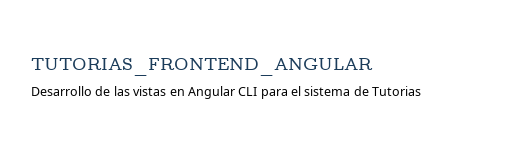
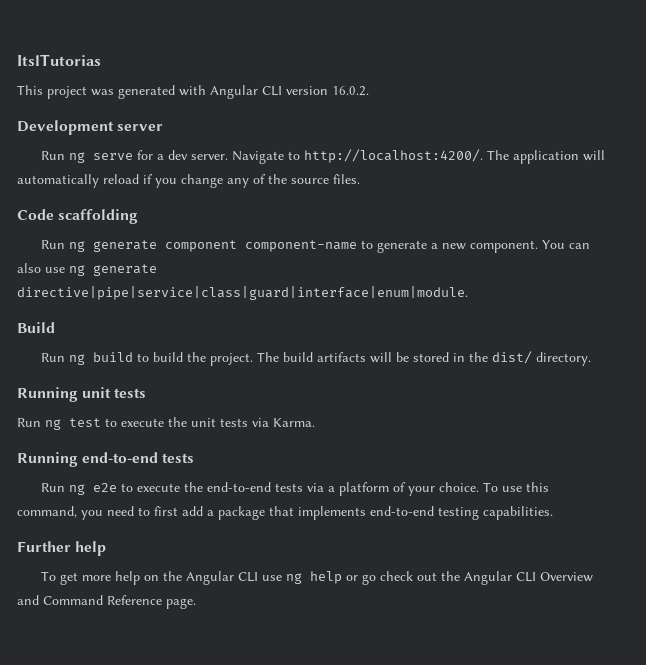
[31,58,373,76] [31,86,422,99] TUTORIAS_FRONTEND_ANGULAR // Desarrollo de las vistas en Angular CLI para el sistema de Tutorias -> [17,54,101,66] [17,85,369,99] [17,120,164,135] [41,149,606,164] [17,174,360,188] [17,209,139,224] [41,240,591,253] [17,263,157,276] [17,286,468,300] [17,322,55,333] [41,351,592,366] [17,387,147,402] [17,417,315,430] [17,452,195,467] [41,482,550,496] [17,506,553,520] [17,541,107,556] [41,571,594,585] [17,595,196,609] ItslTutorias // This project was generated with Angular CLI version 16.0.2. // Development server // Run ng serve for a dev server. Navigate to http://localhost:4200/. The application will automatically reload if you change any of the source files. // Code scaffolding // Run ng generate component component-name to generate a new component. You can also use ng generate directive|pipe|service|class|guard|interface|enum|module. // Build // Run ng build to build the project. The build artifacts will be stored in the dist/ directory. // Running unit tests // Run ng test to execute the unit tests via Karma. // Running end-to-end tests // Run ng e2e to execute the end-to-end tests via a platform of your choice. To use this command, you need to first add a package that implements end-to-end testing capabilities. // Further help // To get more help on the Angular CLI use ng help or go check out the Angular CLI Overview and Command Reference page.

